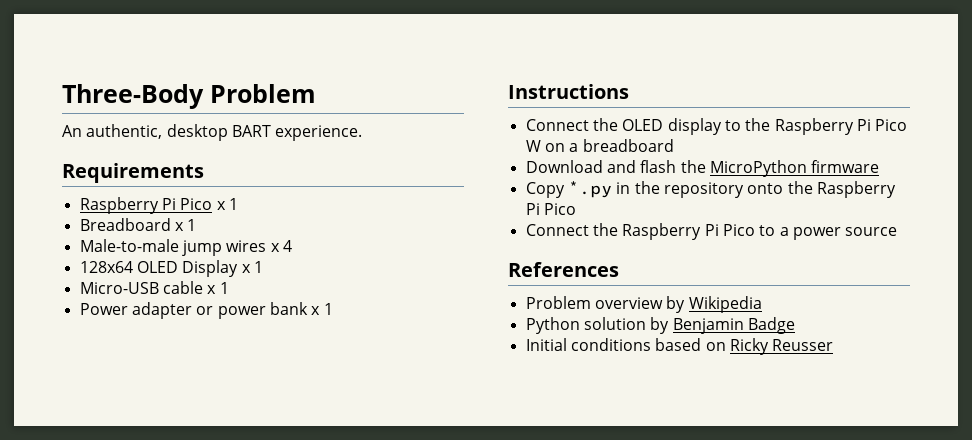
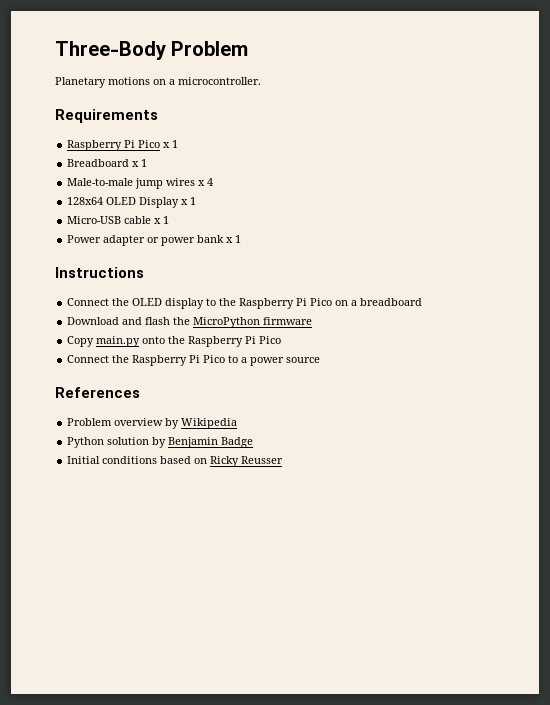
[62,124,363,141] An authentic, desktop BART experience. -> [55,77,261,88] Planetary motions on a microcontroller.
[525,140,541,152] W -> (333, 302) none
[567,181,744,198] *.py in the repository -> [96,336,141,347] main.py

